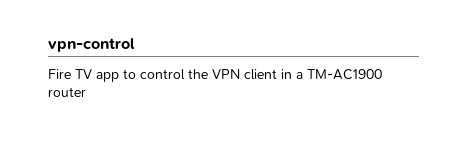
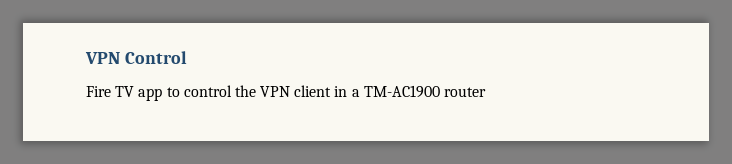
[48,38,135,52] vpn-control -> [85,51,187,64] VPN Control

